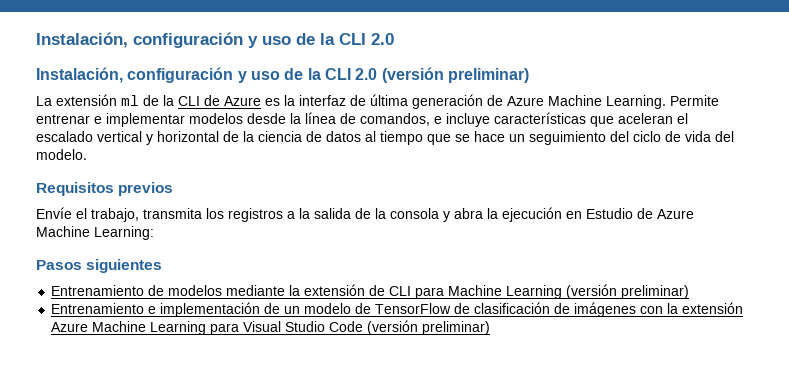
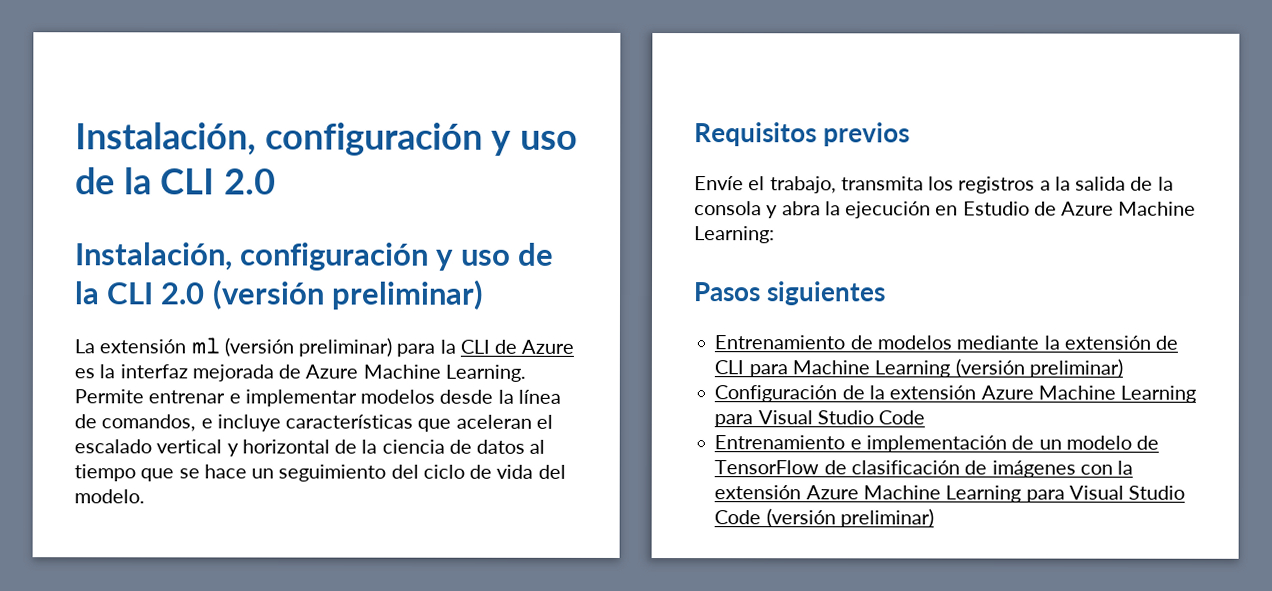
[143,95,159,106] de -> [223,337,436,357] (versión preliminar) para
[350,94,483,109] de última generación -> [191,364,274,382] mejorada
(690, 292) none -> [714,385,1197,403] [714,410,926,428] // Configuración de la extensión Azure Machine Learning para Visual Studio Code

